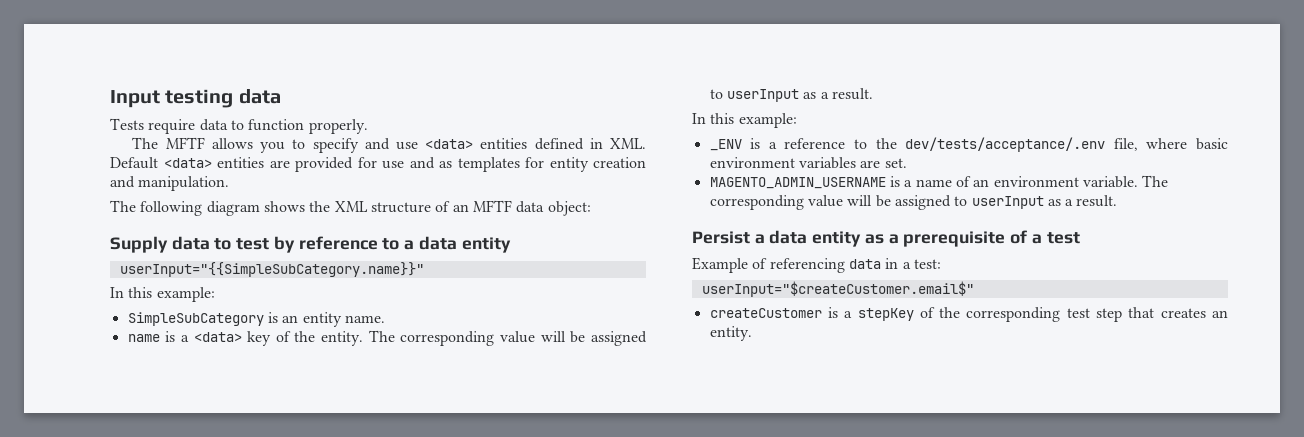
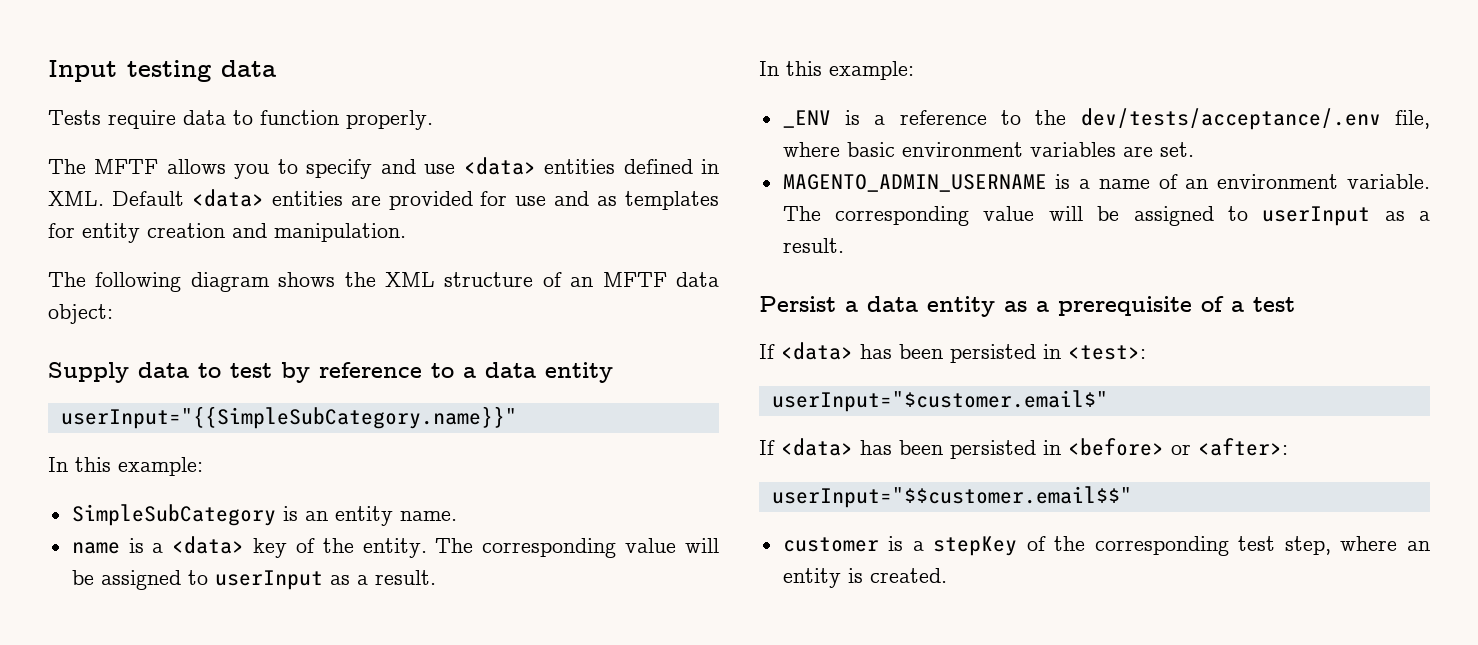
[692,257,941,273] [701,281,974,297] [709,308,822,318] Example of referencing data in a test: // userInput="$createCustomer.email$" // createCustomer -> [759,342,1146,363] [771,390,1108,412] [759,438,1288,459] [771,486,1132,508] [782,537,879,552] If <data> has been persisted in <test>: // userInput="$customer.email$" // If <data> has been persisted in <before> or <after>: // userInput="$$customer.email$$" // customer
[1096,307,1228,322] [709,326,752,341] step that creates an entity. -> [1284,536,1430,555] [782,568,947,588] step, where an entity is created.

